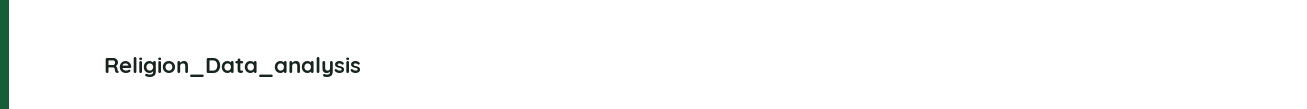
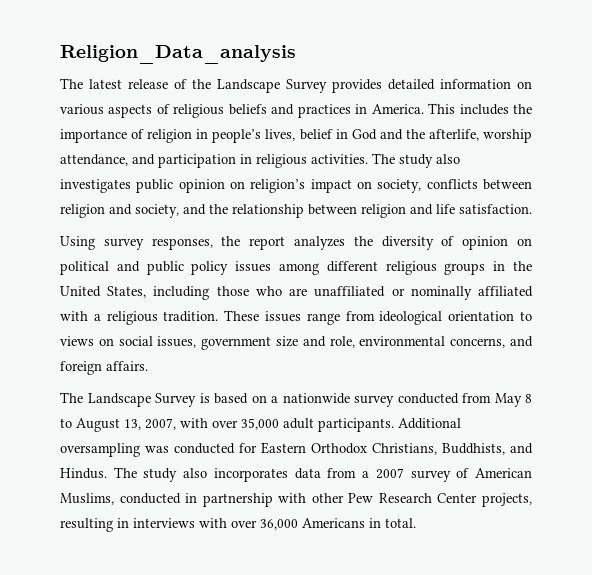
(361, 67) none -> [60,78,532,93] [60,103,532,118] [60,129,532,143] [60,153,460,168] [60,179,532,193] [60,204,532,218] [60,236,532,250] [60,261,532,275] [60,286,533,300] [60,310,532,325] [60,336,533,350] [60,361,148,375] [60,392,532,407] [60,418,461,432] [60,442,533,457] [60,467,533,482] [60,493,532,507] [60,518,416,532] // The latest release of the Landscape Survey provides detailed information on various aspects of religious beliefs and practices in America. This includes the importance of religion in people’s lives, belief in God and the afterlife, worship attendance, and participation in religious activities. The study also investigates public opinion on religion’s impact on society, conflicts between religion and society, and the relationship between religion and life satisfaction. // Using survey responses, the report analyzes the diversity of opinion on political and public policy issues among different religious groups in the United States, including those who are unaffiliated or nominally affiliated with a religious tradition. These issues range from ideological orientation to views on social issues, government size and role, environmental concerns, and foreign affairs. // The Landscape Survey is based on a nationwide survey conducted from May 8 to August 13, 2007, with over 35,000 adult participants. Additional oversampling was conducted for Eastern Orthodox Christians, Buddhists, and Hindus. The study also incorporates data from a 2007 survey of American Muslims, conducted in partnership with other Pew Research Center projects, resulting in interviews with over 36,000 Americans in total.

